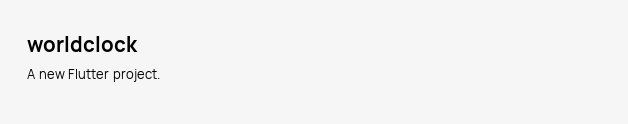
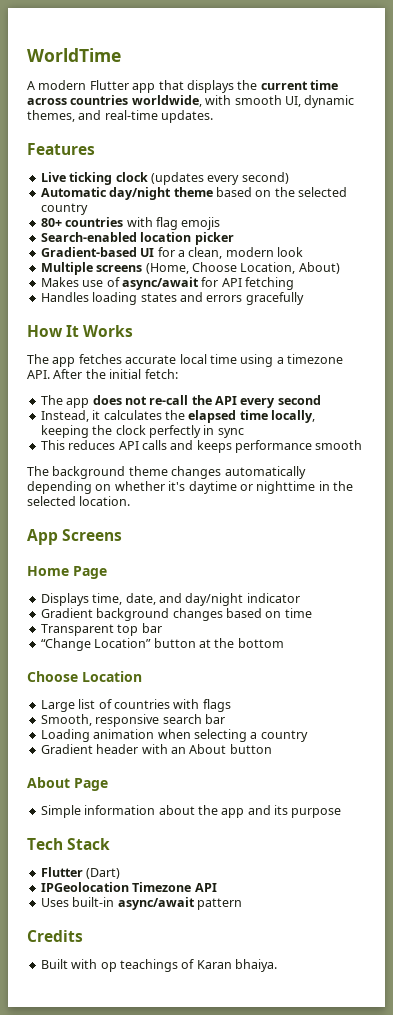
[27,36,138,52] worldclock -> [27,48,121,62] WorldTime
[38,69,160,82] new Flutter project. -> [38,80,338,93] [27,95,355,108] [27,110,214,123] [27,143,95,155] [40,172,289,185] [40,187,347,200] [40,203,88,215] [40,217,221,230] [40,232,234,245] [40,247,303,259] [40,262,340,275] [40,277,294,290] [40,292,304,305] [27,325,134,337] [27,354,343,367] [27,369,178,379] [40,395,321,408] [40,410,315,423] [40,425,244,438] [40,440,363,453] [27,466,306,479] [27,481,353,494] [27,496,131,506] [27,529,123,545] [27,566,107,579] [40,593,300,606] [40,608,312,621] [40,623,162,636] [40,638,284,651] [27,671,142,682] [40,699,231,712] [40,714,225,727] [40,729,308,742] [40,744,272,754] [27,777,108,791] [40,805,342,818] [27,838,111,850] [40,867,121,879] [40,882,217,892] [40,897,242,910] [27,930,83,942] [40,959,277,972] modern Flutter app that displays the current time across countries worldwide, with smooth UI, dynamic themes, and real-time updates. // Features // Live ticking clock (updates every second) // Automatic day/night theme based on the selected country // 80+ countries with flag emojis // Search-enabled location picker // Gradient-based UI for a clean, modern look // Multiple screens (Home, Choose Location, About) // Makes use of async/await for API fetching // Handles loading states and errors gracefully // How It Works // The app fetches accurate local time using a timezone API. After the initial fetch: // The app does not re-call the API every second // Instead, it calculates the elapsed time locally, keeping the clock perfectly in sync // This reduces API calls and keeps performance smooth // The background theme changes automatically depending on whether it's daytime or nighttime in the selected location. // App Screens // Home Page // Displays time, date, and day/night indicator // Gradient background changes based on time // Transparent top bar // “Change Location” button at the bottom // Choose Location // Large list of countries with flags // Smooth, responsive search bar // Loading animation when selecting a country // Gradient header with an About button // About Page // Simple information about the app and its purpose // Tech Stack // Flutter (Dart) // IPGeolocation Timezone API // Uses built-in async/await pattern // Credits // Built with op teachings of Karan bhaiya.

